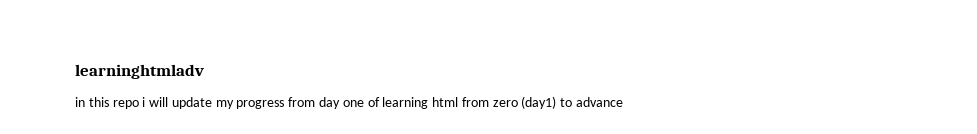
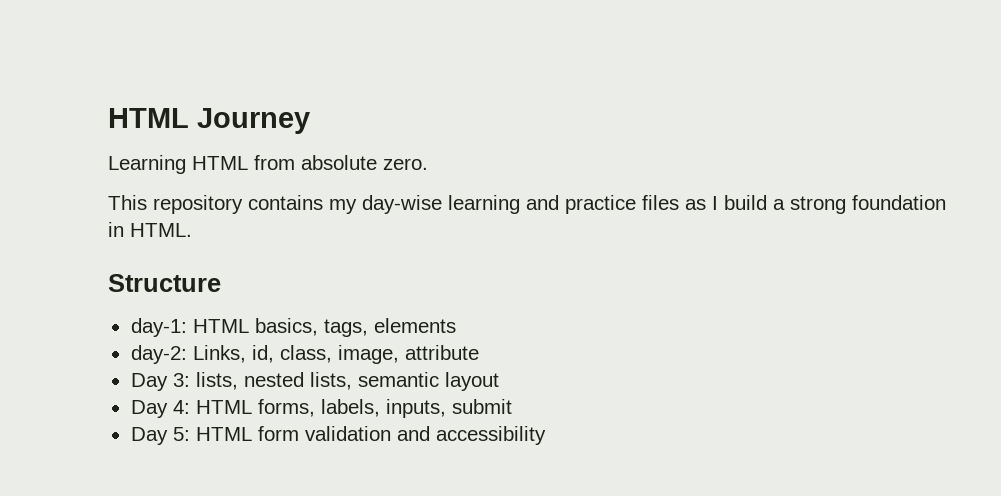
[75,64,204,79] [75,96,624,109] learninghtmladv // in this repo i will update my progress from day one of learning html from zero (day1) to advance -> [108,108,310,134] [108,155,428,174] [108,195,946,214] [108,222,192,237] [108,274,221,292] [130,318,456,337] [130,345,479,364] [130,372,499,391] [130,399,512,418] [130,426,546,445] HTML Journey // Learning HTML from absolute zero. // This repository contains my day-wise learning and practice files as I build a strong foundation in HTML. // Structure // day-1: HTML basics, tags, elements // day-2: Links, id, class, image, attribute // Day 3: lists, nested lists, semantic layout // Day 4: HTML forms, labels, inputs, submit // Day 5: HTML form validation and accessibility

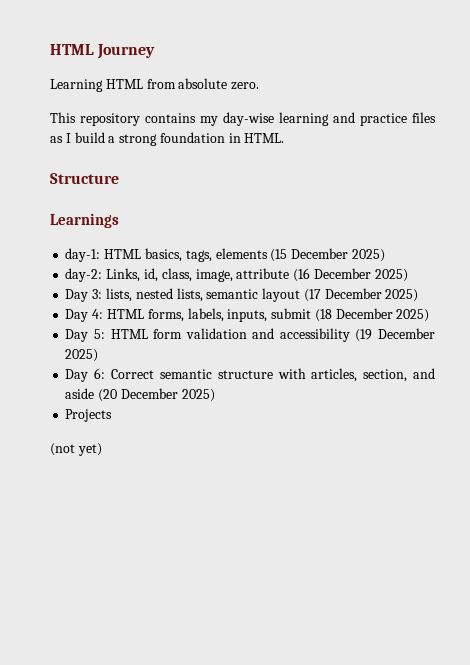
(221, 283) none -> [50,213,119,228] // Learnings
(456, 325) none -> [270,248,385,262] (15 December 2025)
(479, 352) none -> [293,268,408,282] (16 December 2025)
(499, 381) none -> [303,288,419,302] (17 December 2025)
(512, 406) none -> [314,308,430,322] (18 December 2025)
(546, 435) none -> [355,328,435,342] [65,349,99,362] [65,368,435,382] [65,388,215,402] [65,409,113,422] [50,443,102,456] (19 December 2025) // Day 6: Correct semantic structure with articles, section, and aside (20 December 2025) // Projects // (not yet)

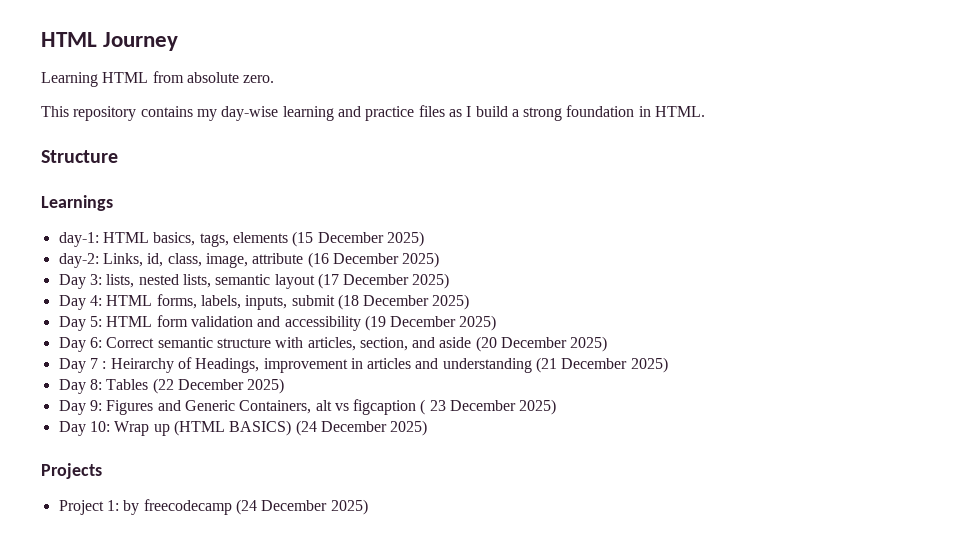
[65,409,113,422] [50,443,102,456] Projects // (not yet) -> [58,357,668,373] [58,378,285,394] [58,399,557,415] [58,420,428,436] [41,463,102,479] [58,499,368,515] Day 7 : Heirarchy of Headings, improvement in articles and understanding (21 December 2025) // Day 8: Tables (22 December 2025) // Day 9: Figures and Generic Containers, alt vs figcaption ( 23 December 2025) // Day 10: Wrap up (HTML BASICS) (24 December 2025) // Projects // Project 1: by freecodecamp (24 December 2025)

